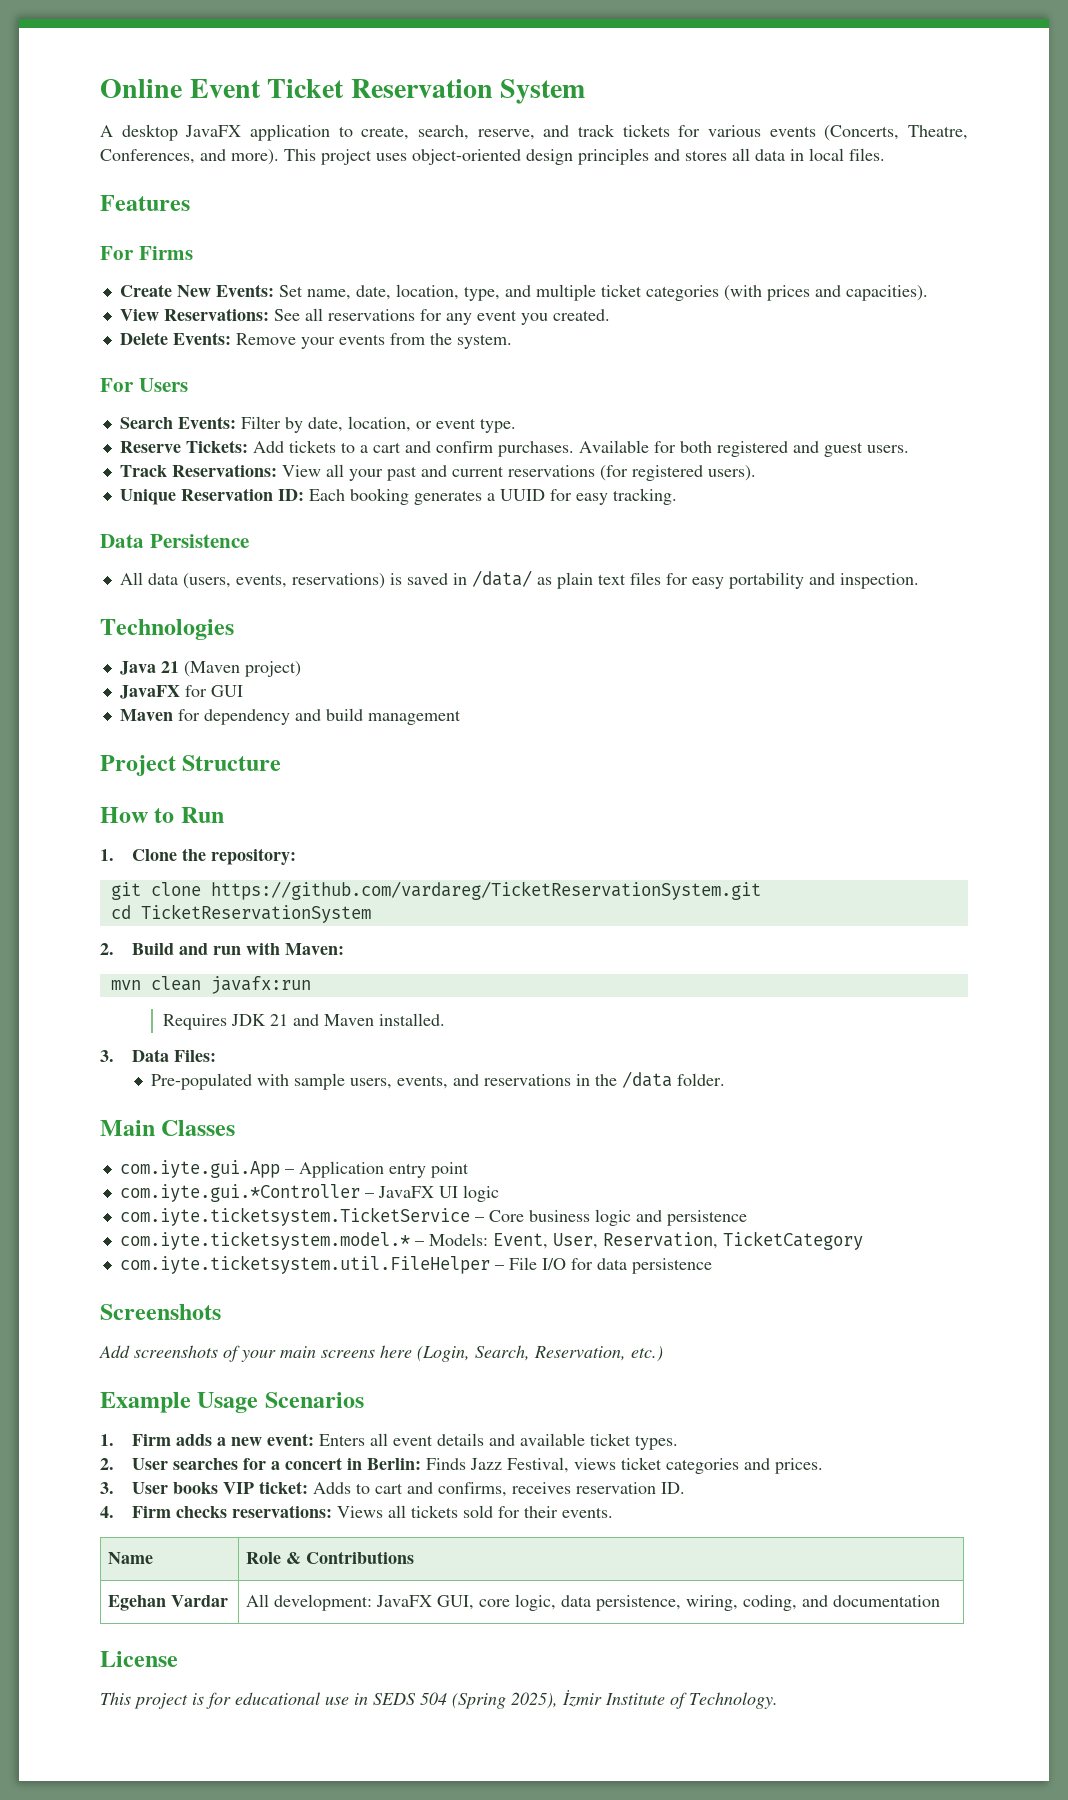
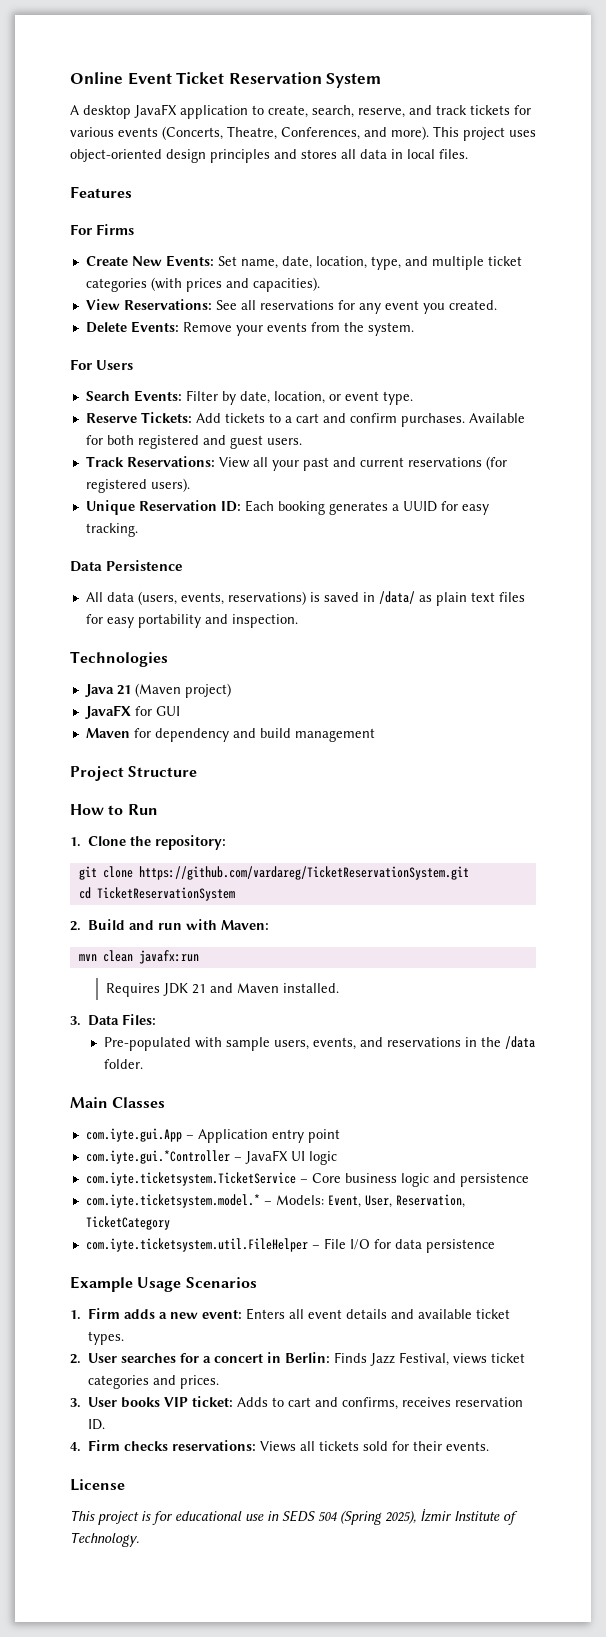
[100,1304,221,1320] [99,1345,663,1362] // Screenshots // Add screenshots of your main screens here (Login, Search, Reservation, etc.) -> (495, 1246) none
[108,1552,154,1564] [246,1551,415,1564] [108,1595,229,1611] [246,1594,941,1611] // Name | Role & Contributions // Egehan Vardar | All development: JavaFX GUI, core logic, data persistence, wiring, coding, and documentation -> (490, 1446) none

